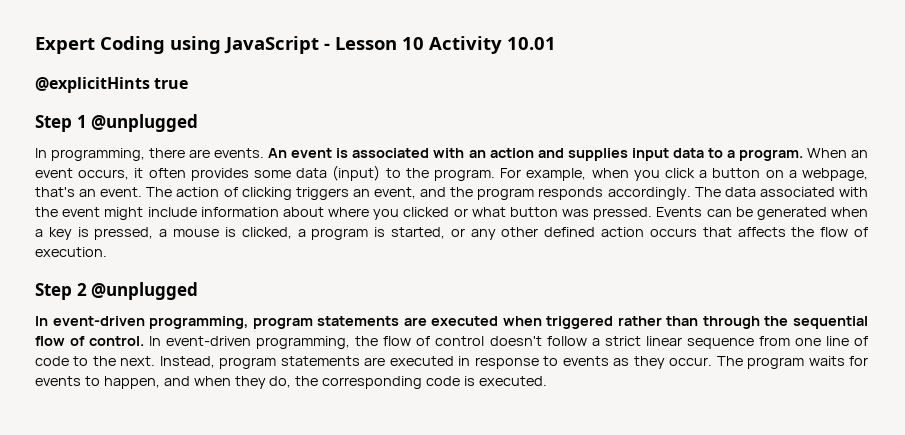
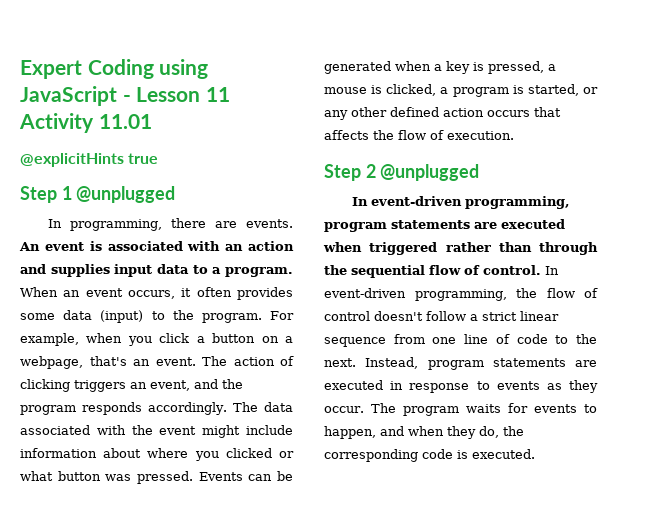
[402,36,556,54] 10 Activity 10.01 -> [205,87,230,102] [19,113,152,133] 11 Activity 11.01

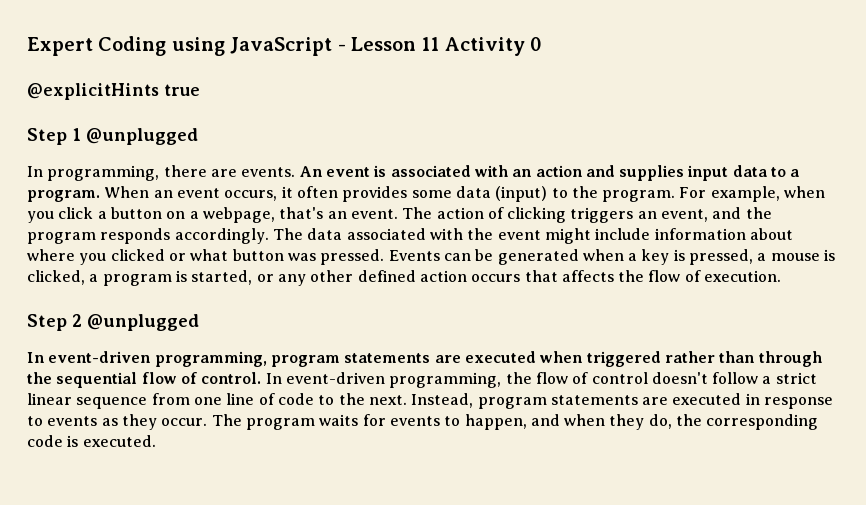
[98,114,152,129] 11.01 -> [530,37,543,51] 0

